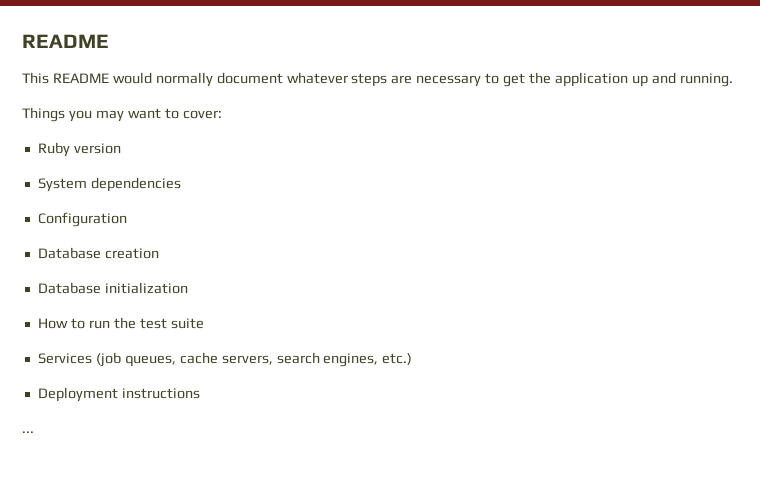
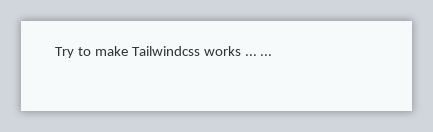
[22,34,109,48] [22,72,733,87] [22,107,222,122] [37,142,121,157] [37,177,181,192] [37,212,127,227] [37,247,159,259] [37,282,188,294] [37,317,204,329] [37,352,413,367] [37,387,200,402] README // This README would normally document whatever steps are necessary to get the application up and running. // Things you may want to cover: // Ruby version // System dependencies // Configuration // Database creation // Database initialization // How to run the test suite // Services (job queues, cache servers, search engines, etc.) // Deployment instructions // -> [55,46,257,58] Try to make Tailwindcss works ...

